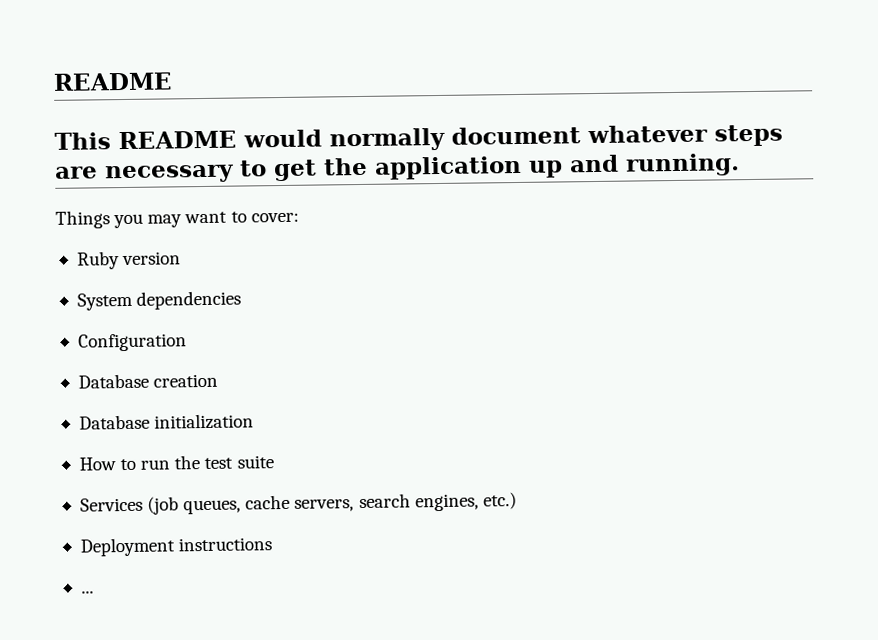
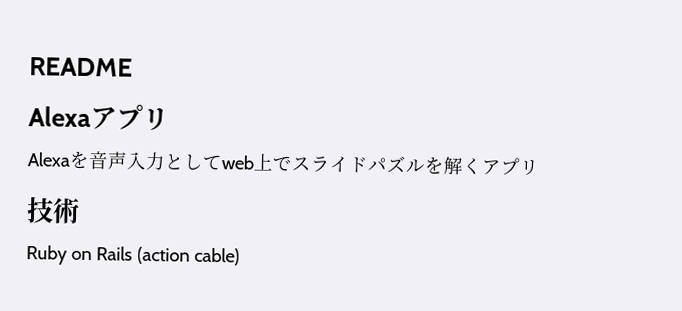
[54,124,783,152] [55,153,740,184] [55,210,299,229] [76,251,182,270] [76,290,242,311] [77,333,187,352] [77,373,219,389] [78,413,255,430] [78,455,274,471] [79,492,517,515] [79,537,273,557] [80,590,94,594] This README would normally document whatever steps are necessary to get the application up and running. // Things you may want to cover: // Ruby version // System dependencies // Configuration // Database creation // Database initialization // How to run the test suite // Services (job queues, cache servers, search engines, etc.) // Deployment instructions // ... -> [28,104,169,131] [27,150,539,176] [26,196,80,224] [26,245,240,266] Alexaアプリ // Alexaを音声入力としてweb上でスライドパズルを解くアプリ // 技術 // Ruby on Rails (action cable)

